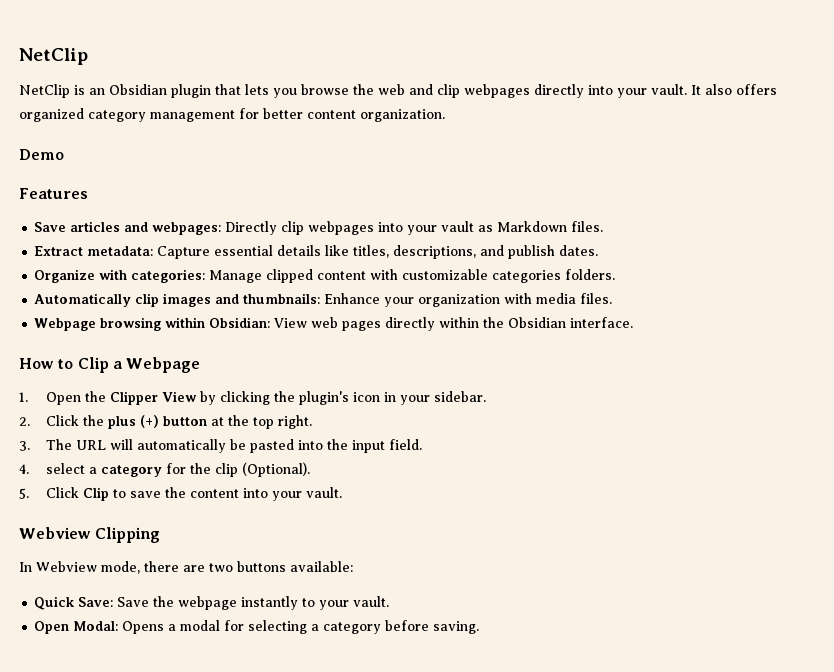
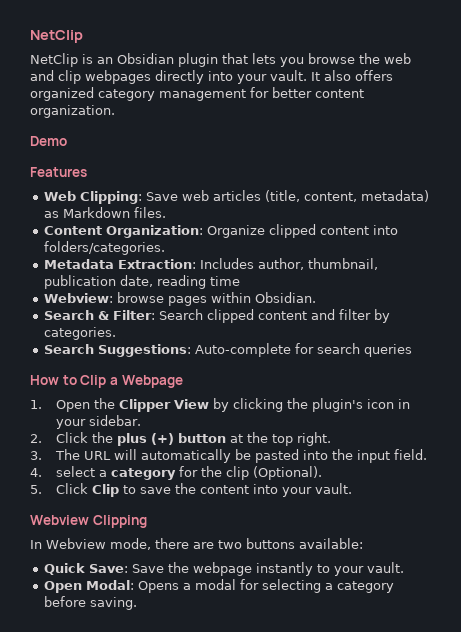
[34,221,604,235] [34,245,599,259] [34,269,616,283] [34,293,613,307] [34,317,634,331] Save articles and webpages: Directly clip webpages into your vault as Markdown files. // Extract metadata: Capture essential details like titles, descriptions, and publish dates. // Organize with categories: Manage clipped content with customizable categories folders. // Automatically clip images and thumbnails: Enhance your organization with media files. // Webpage browsing within Obsidian: View web pages directly within the Obsidian interface. -> [44,190,430,204] [44,207,167,218] [44,224,399,238] [44,241,166,255] [44,258,379,270] [44,275,241,289] [44,292,317,306] [44,309,391,323] [44,327,117,340] [44,343,413,357] Web Clipping: Save web articles (title, content, metadata) as Markdown files. // Content Organization: Organize clipped content into folders/categories. // Metadata Extraction: Includes author, thumbnail, publication date, reading time // Webview: browse pages within Obsidian. // Search & Filter: Search clipped content and filter by categories. // Search Suggestions: Auto-complete for search queries

